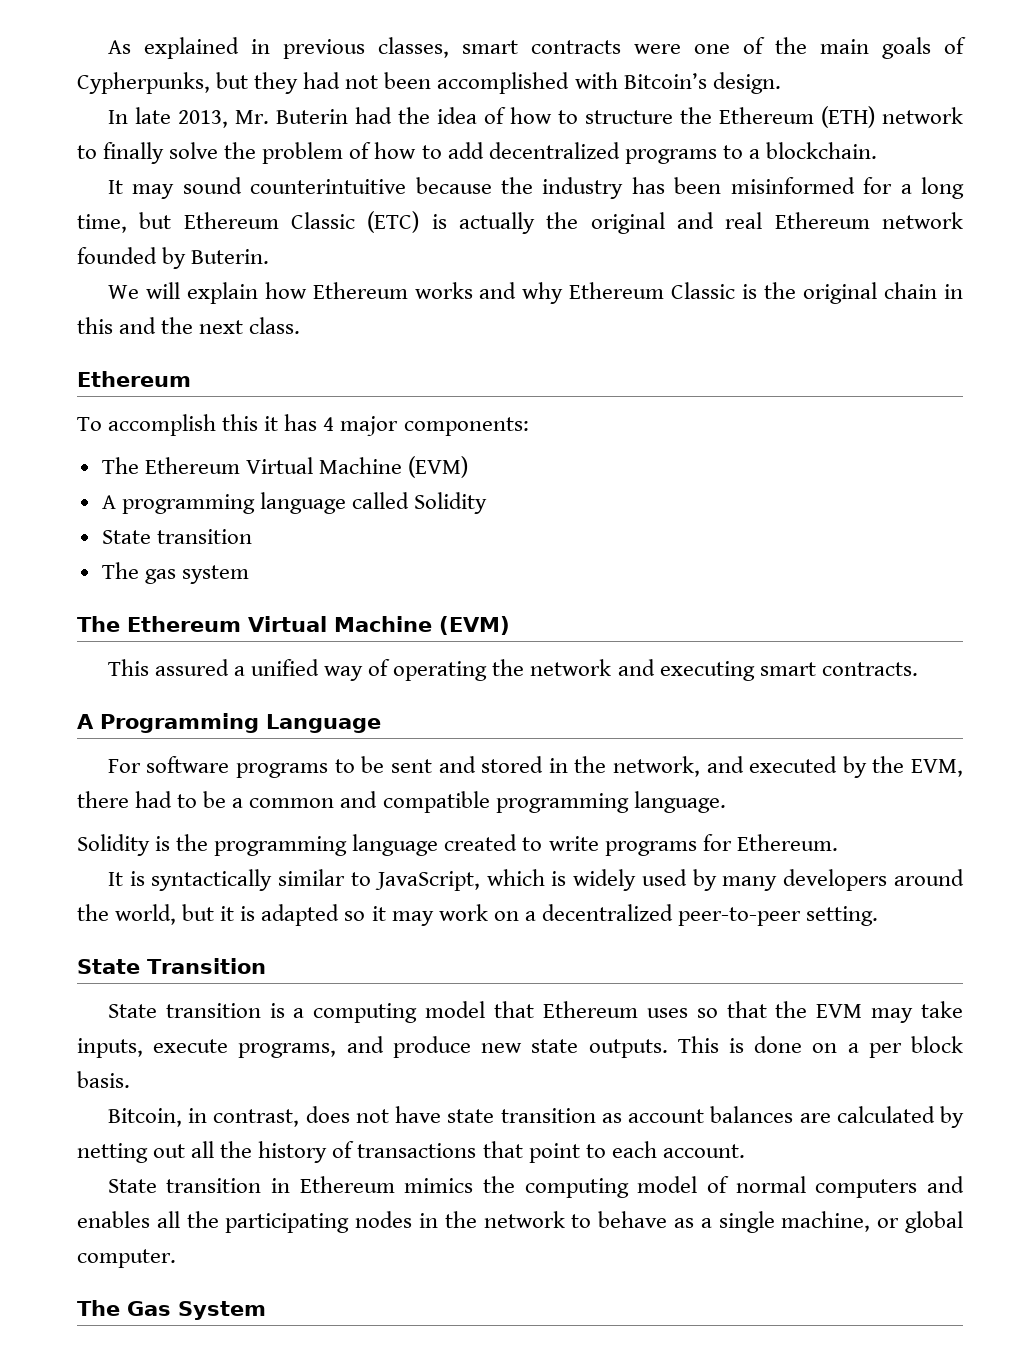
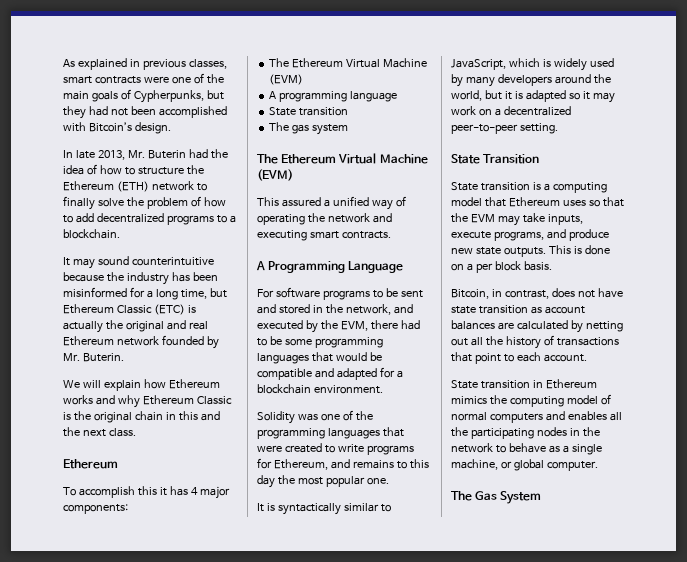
(187, 258) none -> [63,353,80,361] Mr.
[351,492,488,514] called Solidity -> (398, 96) none
[232,791,726,813] [77,834,439,856] a common and compatible programming language. // Solidity is the programming language -> [284,337,383,348] [257,352,382,364] [257,367,403,380] [257,384,383,394] [257,410,373,424] [257,427,404,439] [257,445,282,452] some programming languages that would be compatible and adapted for a blockchain environment. // Solidity was one of the programming languages that were
[736,834,838,851] Ethereum. -> [273,459,429,470] [257,475,389,488] Ethereum, and remains to this day the most popular one.

